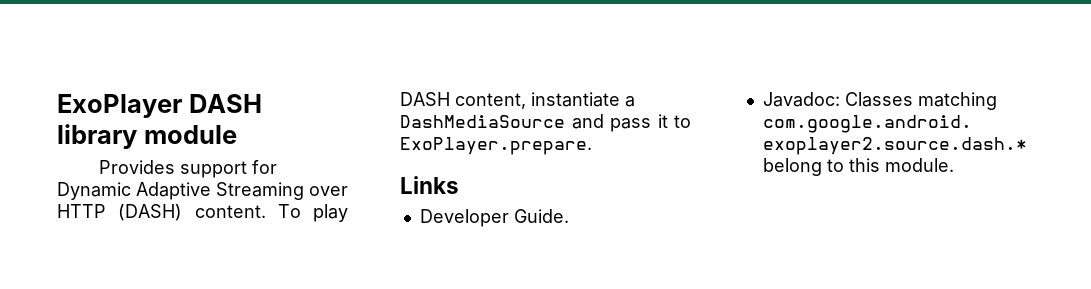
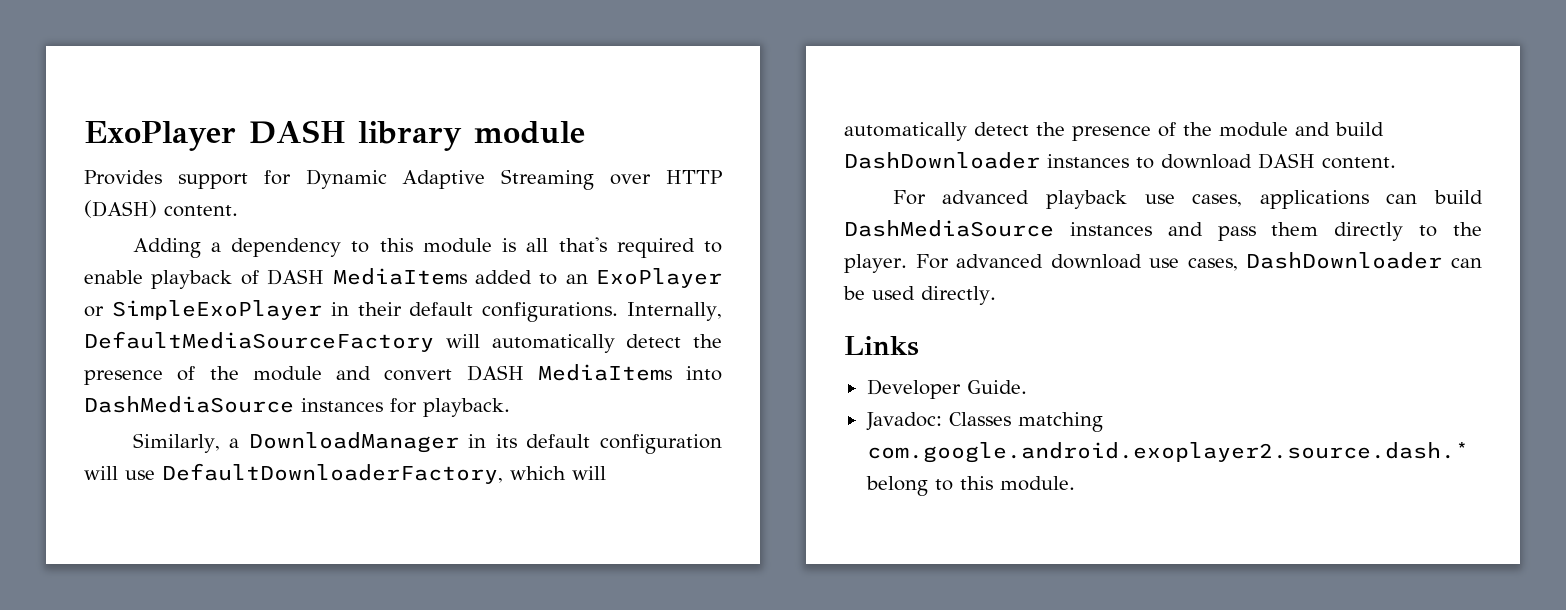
[277,204,348,222] [400,92,635,109] [400,114,691,132] [400,137,592,155] To play DASH content, instantiate a DashMediaSource and pass it to ExoPlayer.prepare. -> [132,237,722,258] [84,268,722,289] [84,300,723,322] [84,331,722,353] [84,364,722,385] [84,396,510,417] [132,432,722,454] [84,463,606,484] [844,122,1384,141] [844,152,1396,169] [892,190,1483,209] [844,220,1482,241] [844,252,1482,273] [843,286,996,305] // Adding a dependency to this module is all that's required to enable playback of DASH MediaItems added to an ExoPlayer or SimpleExoPlayer in their default configurations. Internally, DefaultMediaSourceFactory will automatically detect the presence of the module and convert DASH MediaItems into DashMediaSource instances for playback. // Similarly, a DownloadManager in its default configuration will use DefaultDownloaderFactory, which will automatically detect the presence of the module and build DashDownloader instances to download DASH content. // For advanced playback use cases, applications can build DashMediaSource instances and pass them directly to the player. For advanced download use cases, DashDownloader can be used directly.

